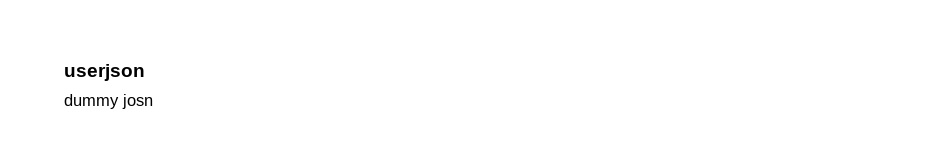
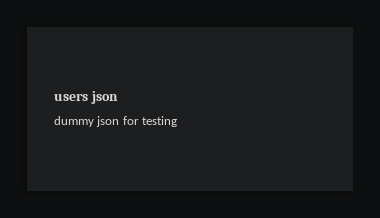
[64,64,145,81] userjson -> [54,91,118,104] users json
[122,94,153,109] josn -> [96,116,178,127] json for testing

